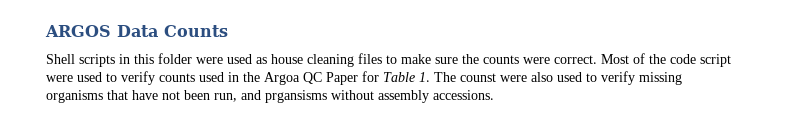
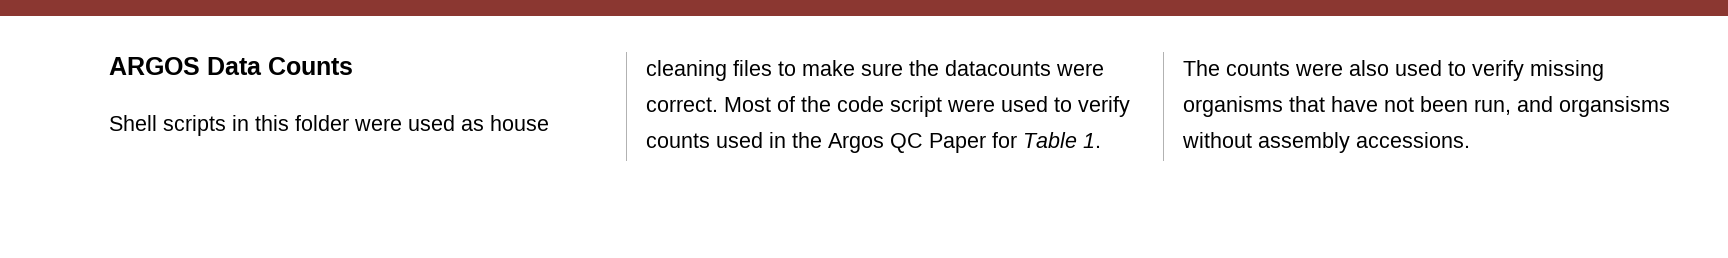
[483,55,519,64] counts -> [945,60,1051,76] datacounts
[264,72,300,85] Argoa -> [828,133,884,153] Argos
[460,73,496,82] counst -> [1226,61,1290,76] counts
[265,90,327,103] prgansisms -> [1559,96,1670,117] organsisms

